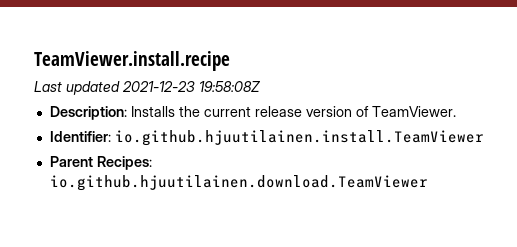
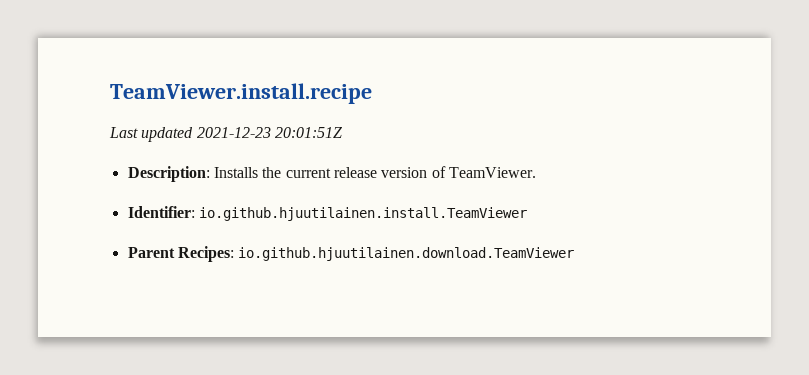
[199,81,261,92] 19:58:08Z -> [274,127,343,138] 20:01:51Z

